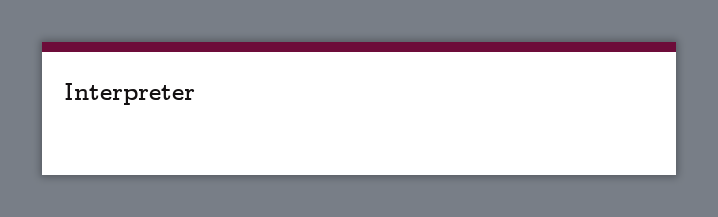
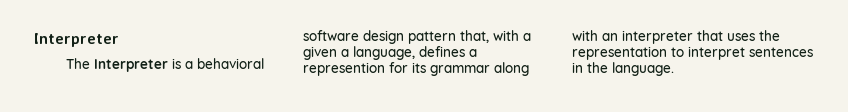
[64,83,195,105] Interpreter -> [34,33,119,47] [65,58,264,72] [303,30,531,44] [303,46,477,60] [303,62,529,76] [572,30,780,44] [572,46,813,60] [572,62,674,76] Interpreter // The Interpreter is a behavioral software design pattern that, with a given a language, defines a represention for its grammar along with an interpreter that uses the representation to interpret sentences in the language.

